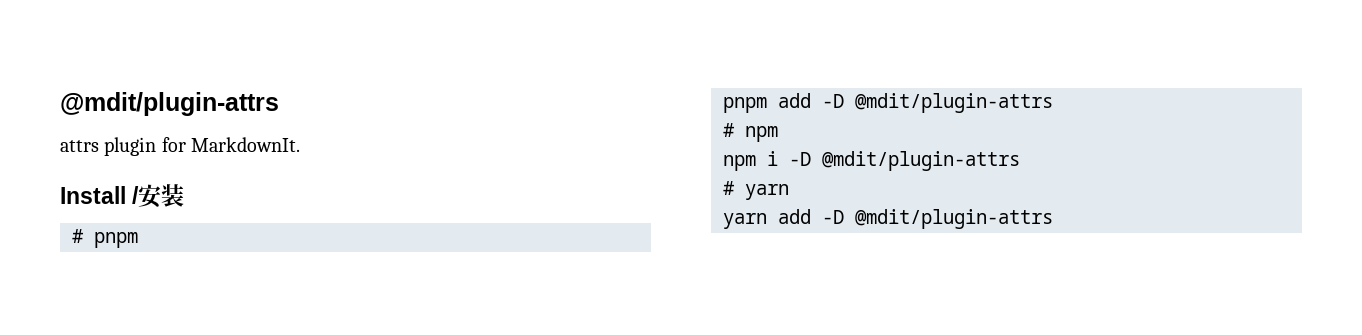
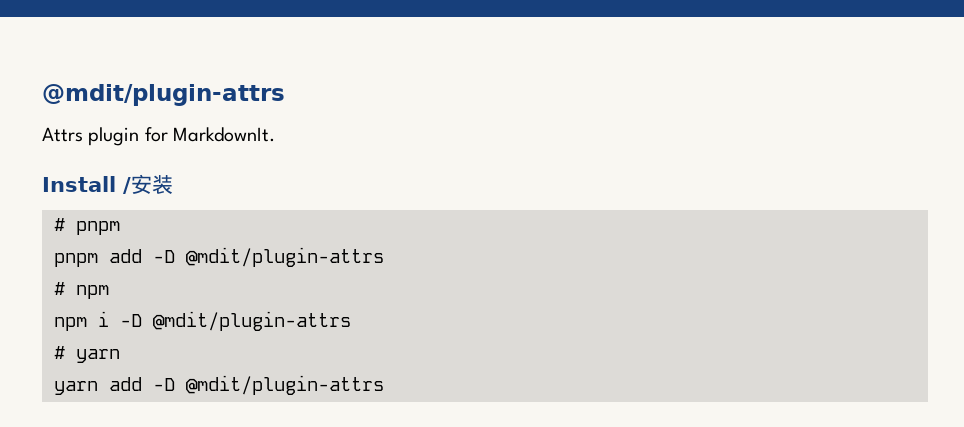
[60,92,279,116] [60,140,99,152] @mdit/plugin-attrs // attrs -> [42,84,285,106] [42,127,83,142] @mdit/plugin-attrs // Attrs

